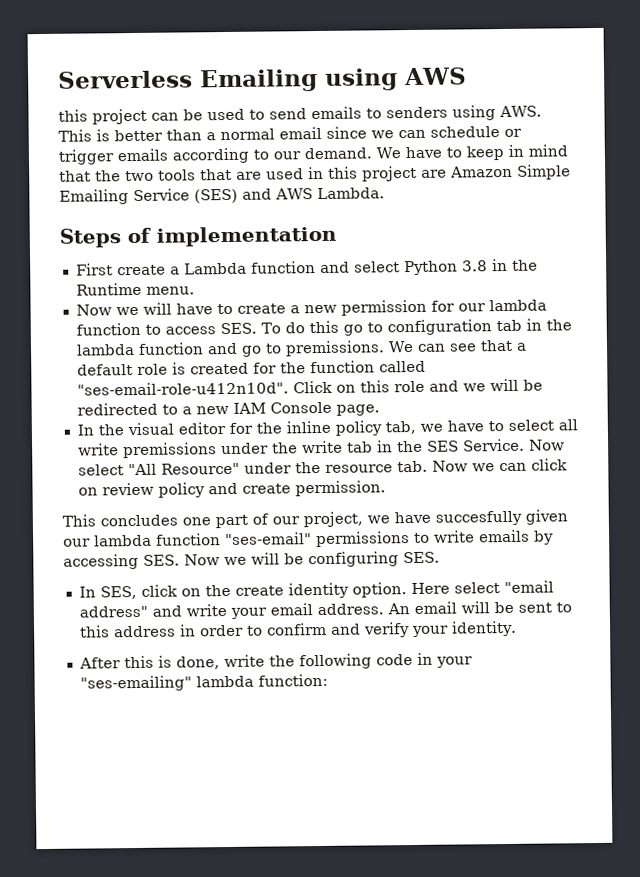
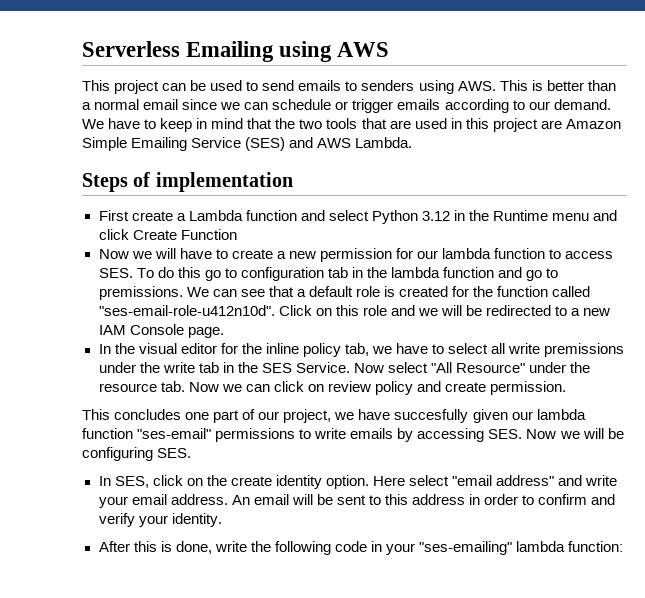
[58,109,88,122] this -> [82,80,110,91] This
[461,260,488,272] 3.8 -> [421,211,450,221] 3.12
[145,286,195,295] menu. -> [552,210,618,221] [98,229,237,240] menu and click Create Function

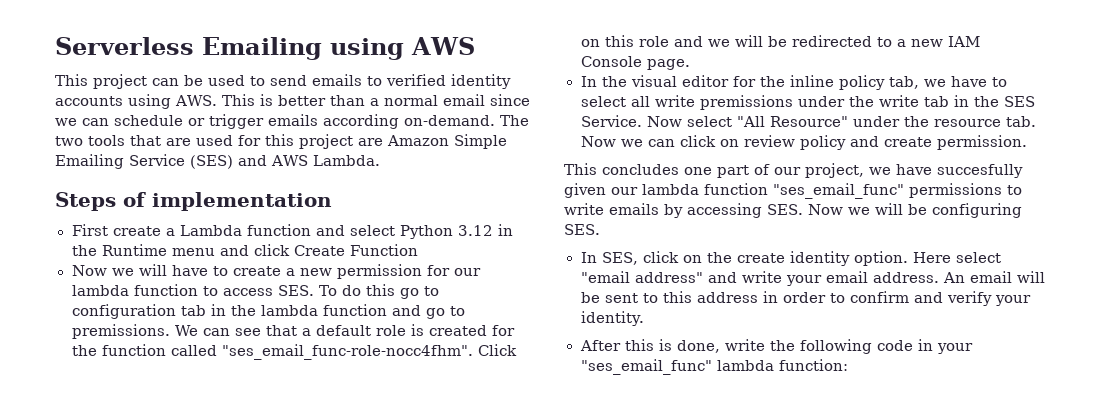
[361,80,415,91] senders -> [386,74,511,89] [55,96,123,106] verified identity accounts
[512,99,611,110] [82,118,296,132] to our demand. We have to keep in mind that the -> [404,115,529,126] on-demand. The
[450,118,462,129] in -> [238,135,261,146] for
[98,305,275,316] "ses-email-role-u412n10d". -> [221,344,473,360] "ses_email_func-role-nocc4fhm".
[137,428,212,439] "ses-email" -> [773,183,904,199] "ses_email_func"
[419,541,512,555] "ses-emailing" -> [580,359,712,375] "ses_email_func"

